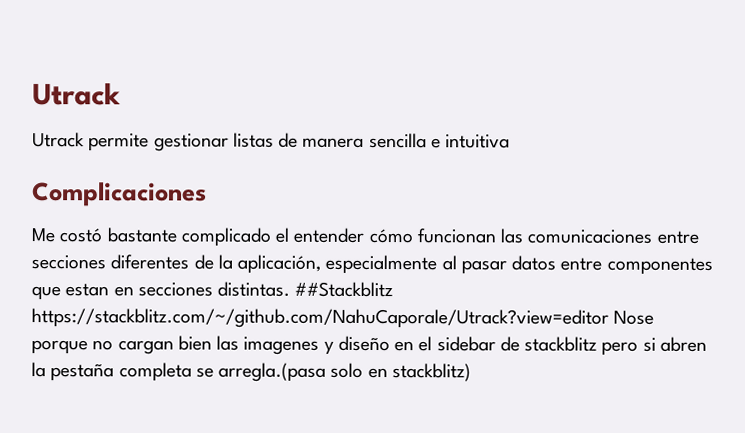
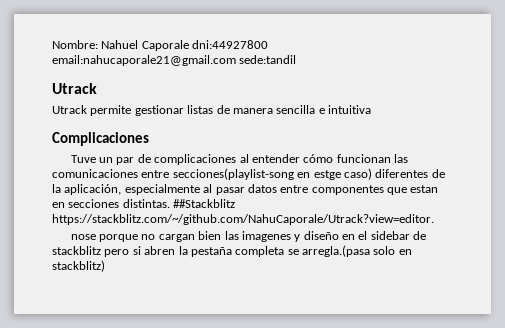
(32, 94) none -> [52,40,269,51] [52,55,297,66] Nombre: Nahuel Caporale dni:44927800 email:nahucaporale21@gmail.com sede:tandil //
[31,227,290,247] Me costó bastante complicado el -> [70,154,249,165] Tuve un par de complicaciones al
[31,255,106,270] secciones -> [172,168,372,180] secciones(playlist-song en estge caso)
[31,308,655,329] https://stackblitz.com/~/github.com/NahuCaporale/Utrack?view=editor Nose -> [52,214,434,225] [70,234,96,240] https://stackblitz.com/~/github.com/NahuCaporale/Utrack?view=editor. // nose

